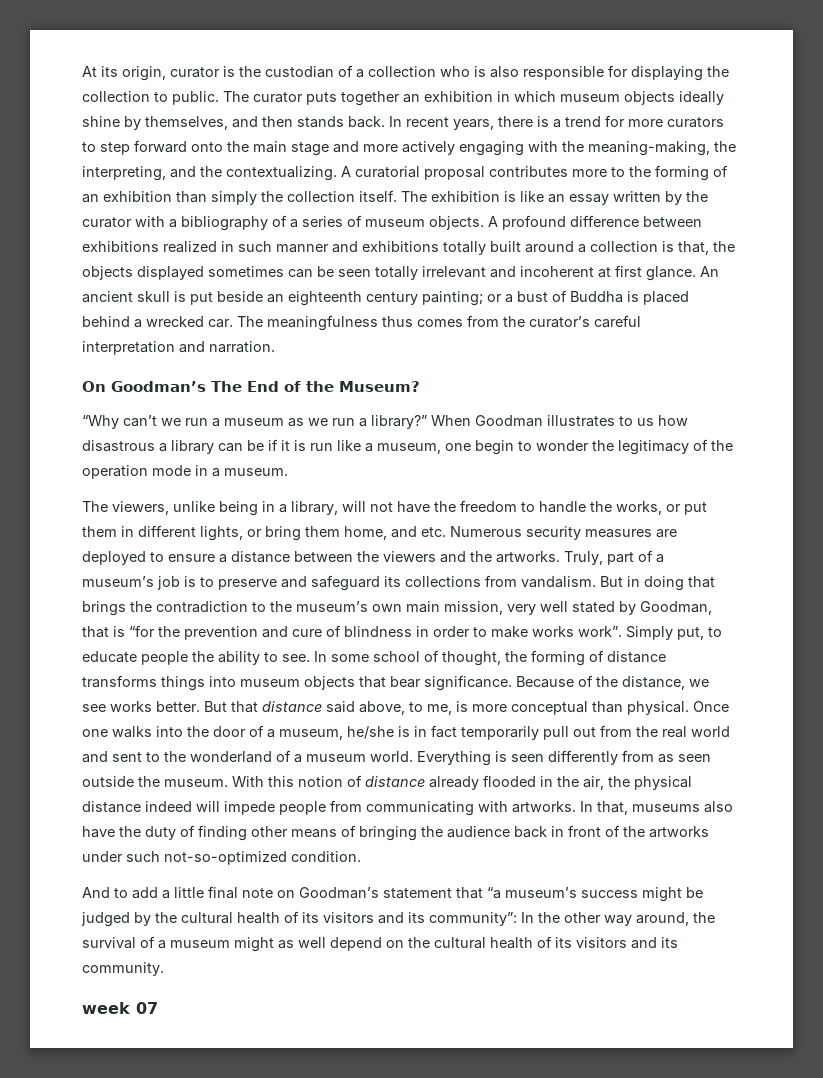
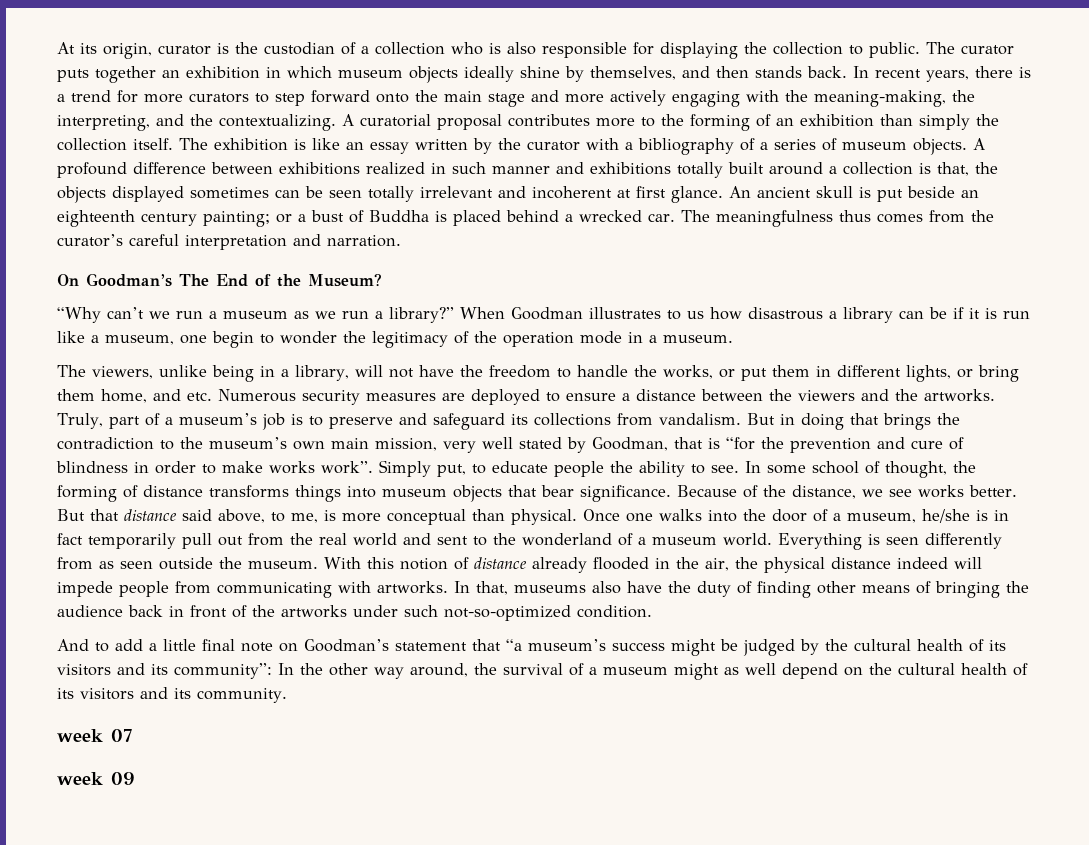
(158, 1008) none -> [57,772,135,785] // week 09

